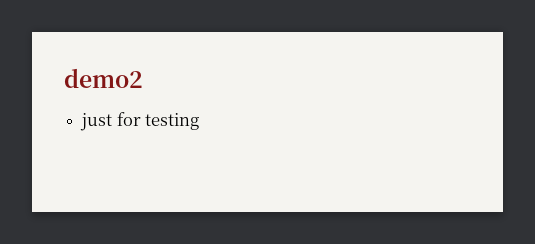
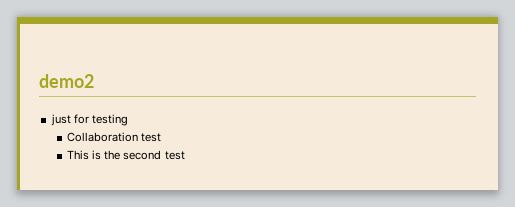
(200, 121) none -> [67,132,162,142] [67,150,185,160] // Collaboration test // This is the second test

